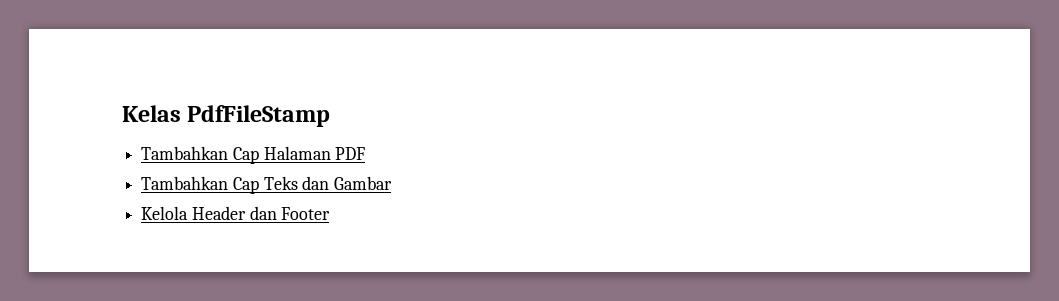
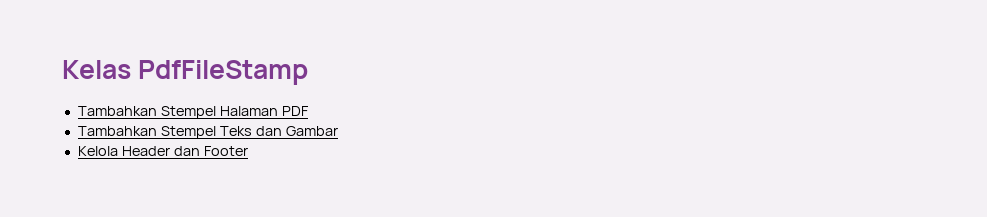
[232,147,259,164] Cap -> [160,106,216,119] Stempel
[232,177,259,194] Cap -> [160,126,216,139] Stempel

